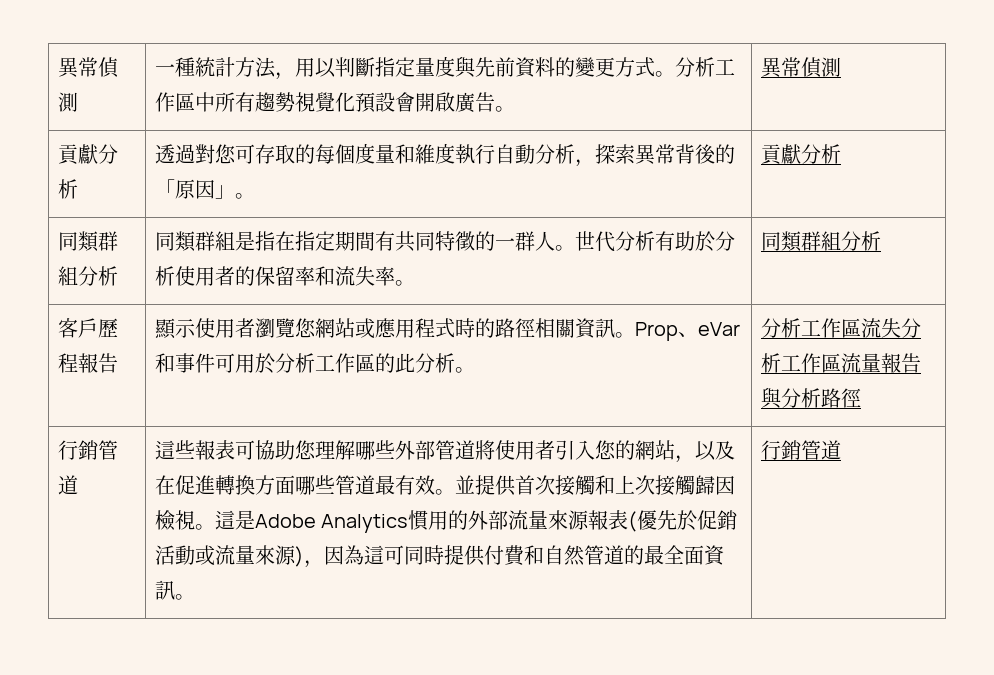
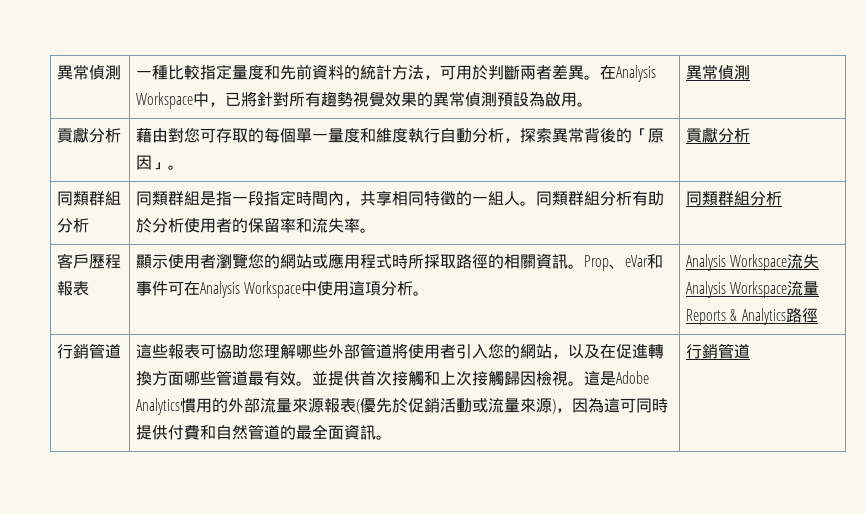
[194,56,735,80] [154,92,495,113] 統計方法，用以判斷指定量度與先前資料的變更方式。分析工作區中所有趨勢視覺化預設會開啟廣告 -> [168,64,657,82] [136,91,578,109] 比較指定量度和先前資料的統計方法，可用於判斷兩者差異。在Analysis Workspace中，已將針對所有趨勢視覺效果的異常偵測預設為啟用
[154,144,195,164] 透過 -> [136,128,169,143] 藉由
[354,143,395,164] 度量 -> [296,128,361,143] 單一量度
[274,231,615,252] 在指定期間有共同特徵的一群人。世代 -> [232,190,601,206] 一段指定時間內，共享相同特徵的一組人。同類群組
[97,353,118,373] 告 -> [73,281,90,296] 表
(316, 328) none -> [264,254,281,269] 的
[474,318,535,338] 的路徑 -> [408,254,505,269] 所採取路徑的
[234,353,475,374] [760,318,921,338] [760,353,921,373] [760,387,821,409] 用於分析工作區的此分析。 | 分析工作區流失分析工作區流量報告與分析 -> [184,280,430,298] [686,254,820,271] [686,281,820,298] [686,308,786,325] 在Analysis Workspace中使用這項分析。 | Analysis Workspace流失Analysis Workspace流量Reports & Analytics

